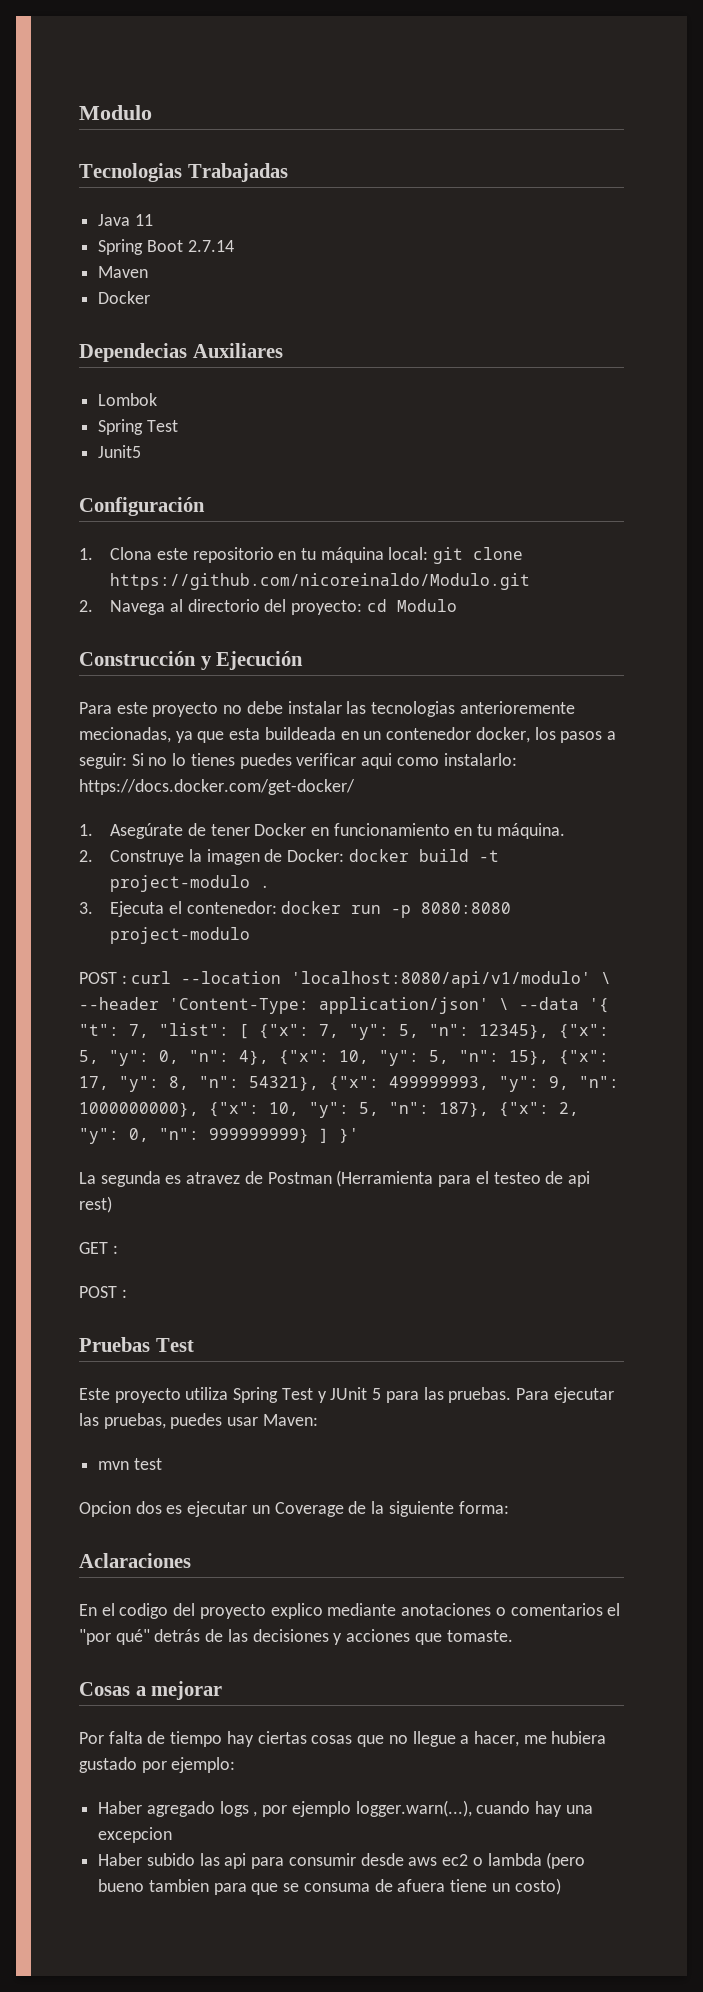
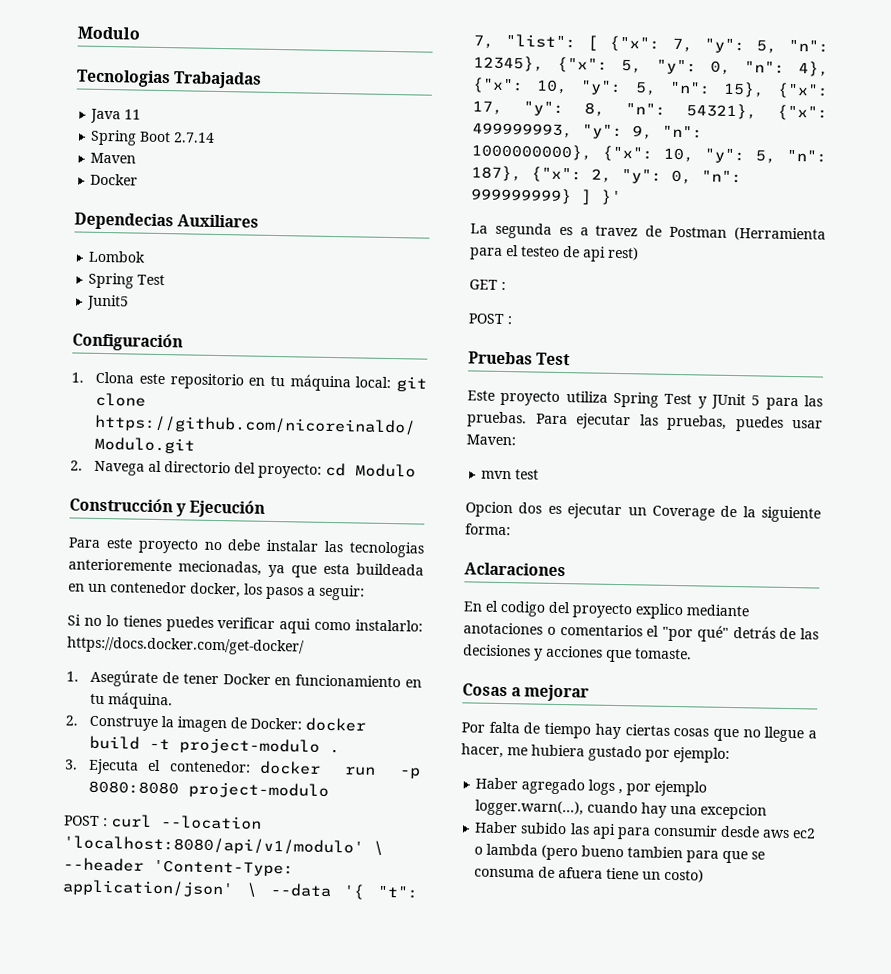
(127, 761) none -> (365, 592) //
[186,1172,241,1184] atravez -> [579,225,639,237] a travez

